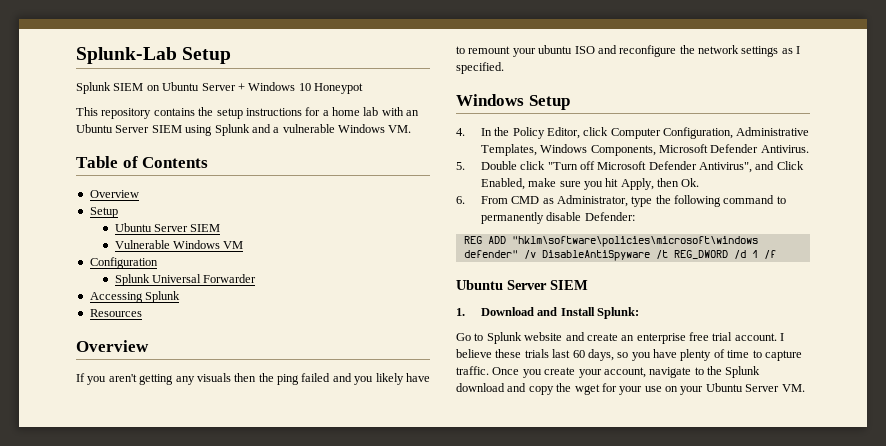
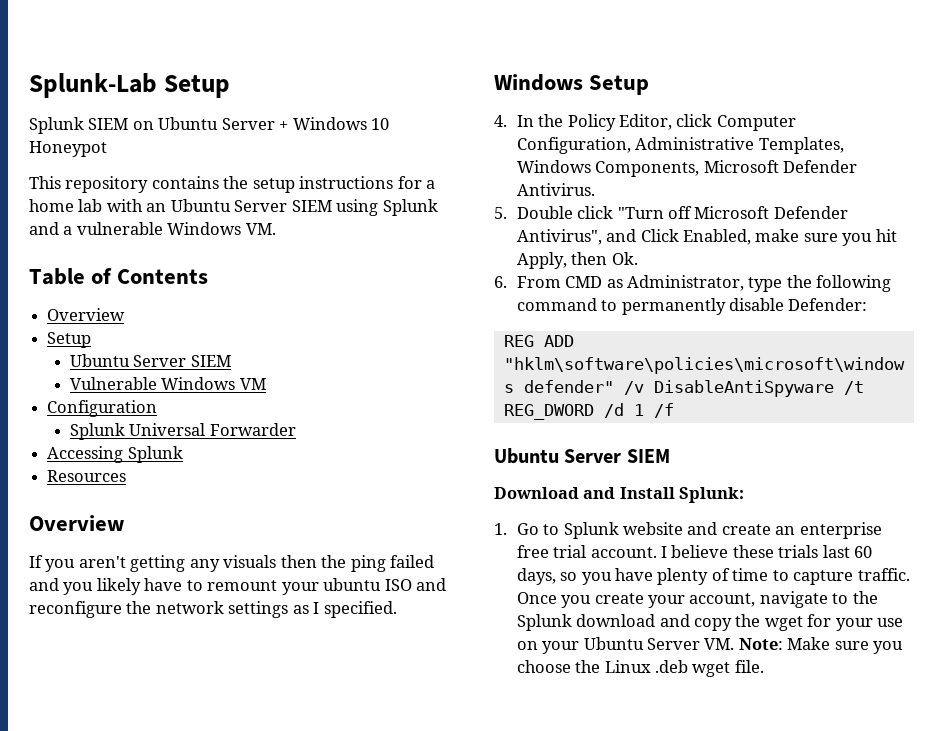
[456,308,465,316] 1. -> (670, 456) none
(639, 313) none -> [494,523,507,535] 1.
(805, 388) none -> [738,637,904,654] [516,660,764,677] Note: Make sure you choose the Linux .deb wget file.

